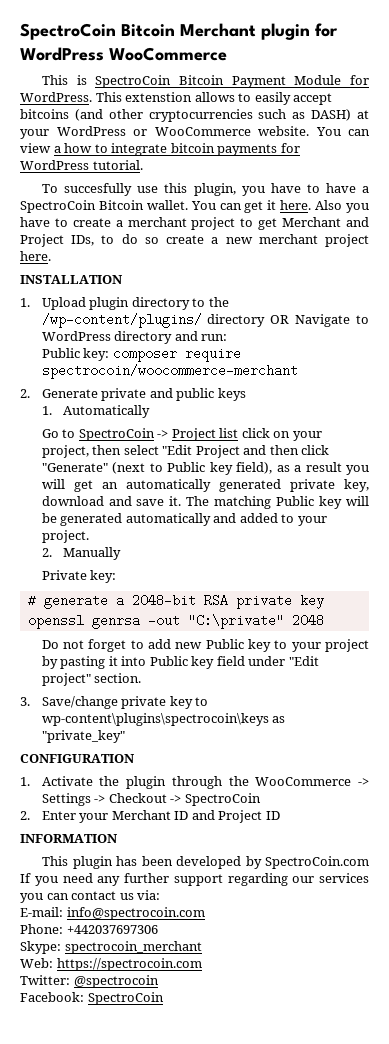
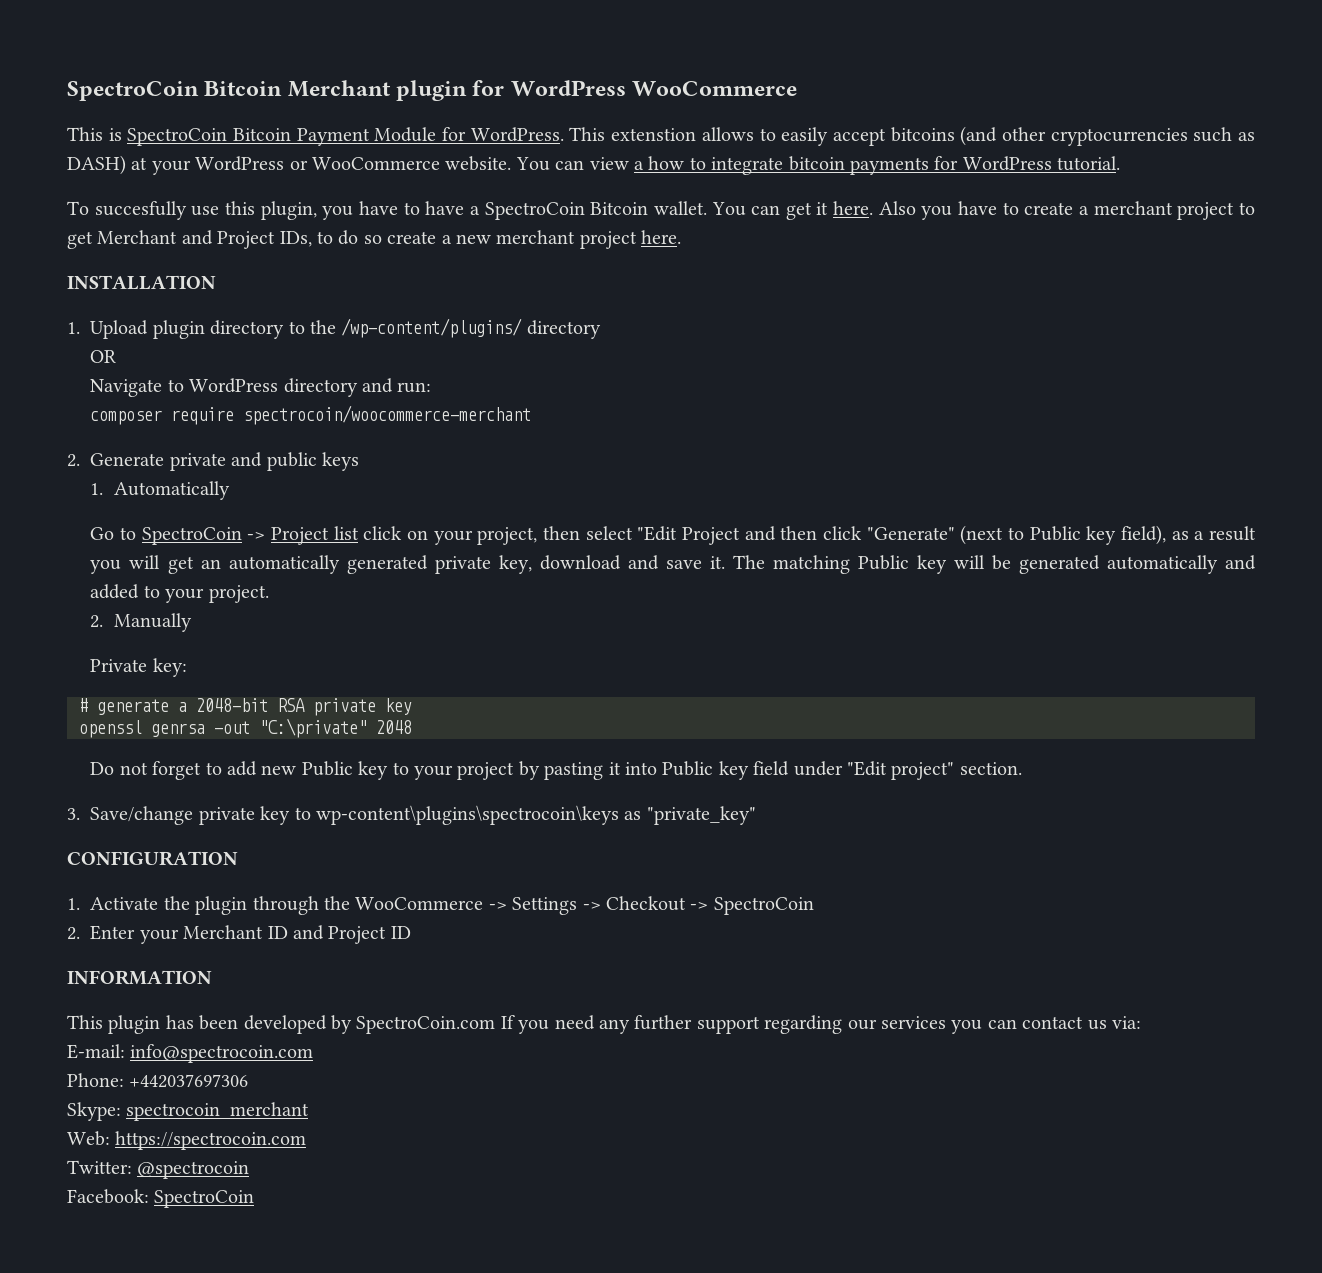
(266, 320) none -> (601, 329) //
(290, 319) none -> (117, 356) //
[41,348,110,361] Public key: -> (432, 387) none

